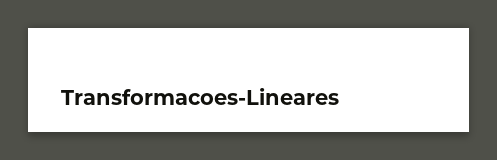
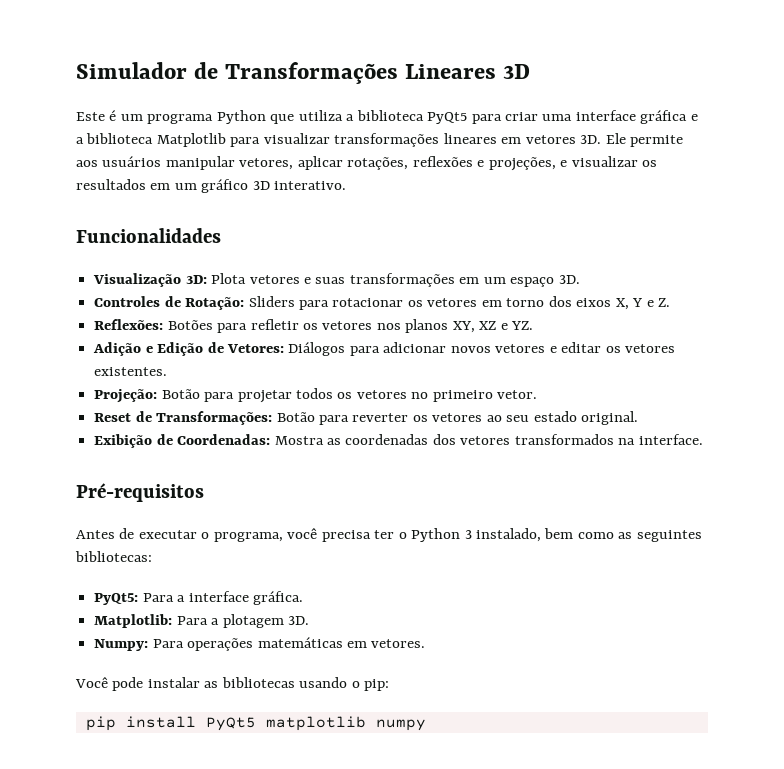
[61,88,339,105] Transformacoes-Lineares -> [76,62,531,84] [76,110,698,124] [76,133,684,147] [76,156,658,171] [76,179,347,193] [76,228,221,243] [93,273,580,287] [94,296,670,310] [94,319,534,333] [93,342,676,356] [94,367,168,376] [94,388,538,403] [94,411,639,425] [94,434,703,448] [76,483,204,502] [76,528,702,542] [75,551,152,562] [94,591,303,605] [94,614,309,628] [94,637,426,651] [75,677,390,691] [85,716,426,731] Simulador de Transformações Lineares 3D // Este é um programa Python que utiliza a biblioteca PyQt5 para criar uma interface gráfica e a biblioteca Matplotlib para visualizar transformações lineares em vetores 3D. Ele permite aos usuários manipular vetores, aplicar rotações, reflexões e projeções, e visualizar os resultados em um gráfico 3D interativo. // Funcionalidades // Visualização 3D: Plota vetores e suas transformações em um espaço 3D. // Controles de Rotação: Sliders para rotacionar os vetores em torno dos eixos X, Y e Z. // Reflexões: Botões para refletir os vetores nos planos XY, XZ e YZ. // Adição e Edição de Vetores: Diálogos para adicionar novos vetores e editar os vetores existentes. // Projeção: Botão para projetar todos os vetores no primeiro vetor. // Reset de Transformações: Botão para reverter os vetores ao seu estado original. // Exibição de Coordenadas: Mostra as coordenadas dos vetores transformados na interface. // Pré-requisitos // Antes de executar o programa, você precisa ter o Python 3 instalado, bem como as seguintes bibliotecas: // PyQt5: Para a interface gráfica. // Matplotlib: Para a plotagem 3D. // Numpy: Para operações matemáticas em vetores. // Você pode instalar as bibliotecas usando o pip: // pip install PyQt5 matplotlib numpy

